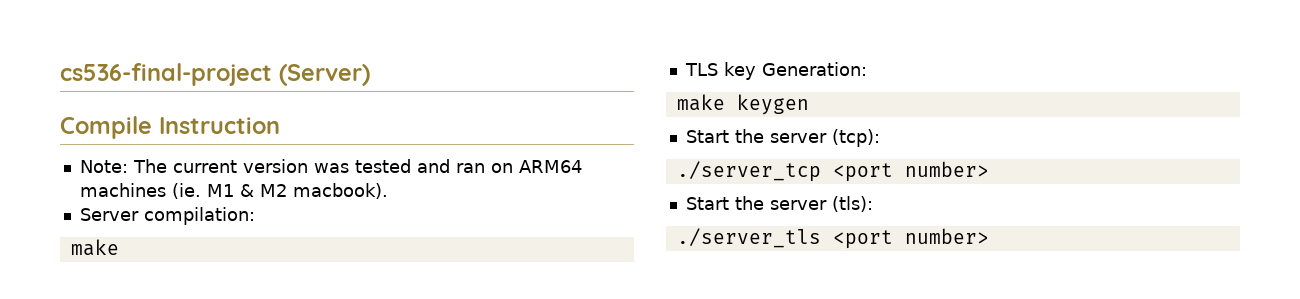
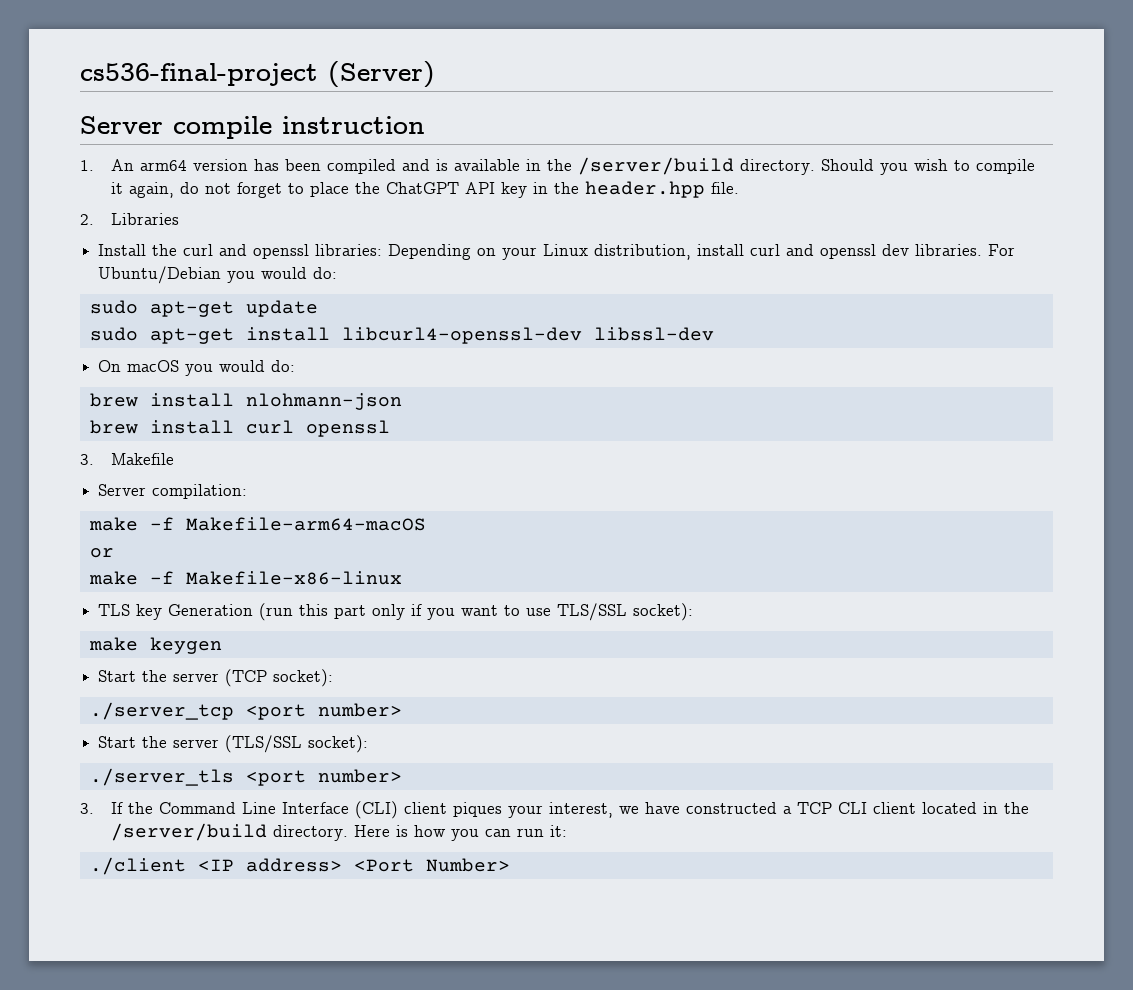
[60,116,280,139] [79,159,582,173] [79,183,388,199] [79,207,255,225] [70,239,119,256] [684,62,867,80] Compile Instruction // Note: The current version was tested and ran on ARM64 machines (ie. M1 & M2 macbook). // Server compilation: // make // TLS key Generation: -> [80,116,425,139] [80,157,1036,175] [111,181,740,198] [80,213,180,225] [98,244,1016,260] [98,266,338,284] [89,300,318,317] [89,327,714,344] [98,360,296,376] [89,393,402,410] [89,420,390,437] [80,453,175,465] [98,484,248,499] [88,517,426,531] [89,548,114,558] [88,571,402,585] [98,603,694,621] Server compile instruction // 1. An arm64 version has been compiled and is available in the /server/build directory. Should you wish to compile it again, do not forget to place the ChatGPT API key in the header.hpp file. // 2. Libraries // Install the curl and openssl libraries: Depending on your Linux distribution, install curl and openssl dev libraries. For Ubuntu/Debian you would do: // sudo apt-get update // sudo apt-get install libcurl4-openssl-dev libssl-dev // On macOS you would do: // brew install nlohmann-json // brew install curl openssl // 3. Makefile // Server compilation: // make -f Makefile-arm64-macOS // or // make -f Makefile-x86-linux // TLS key Generation (run this part only if you want to use TLS/SSL socket):
[831,129,880,147] (tcp): -> [225,669,334,687] (TCP socket):
[831,196,873,212] (tls): -> [225,735,369,753] (TLS/SSL socket):
(989, 236) none -> [80,801,1030,819] [111,823,568,841] [89,857,510,875] // 3. If the Command Line Interface (CLI) client piques your interest, we have constructed a TCP CLI client located in the /server/build directory. Here is how you can run it: // ./client <IP address> <Port Number>

